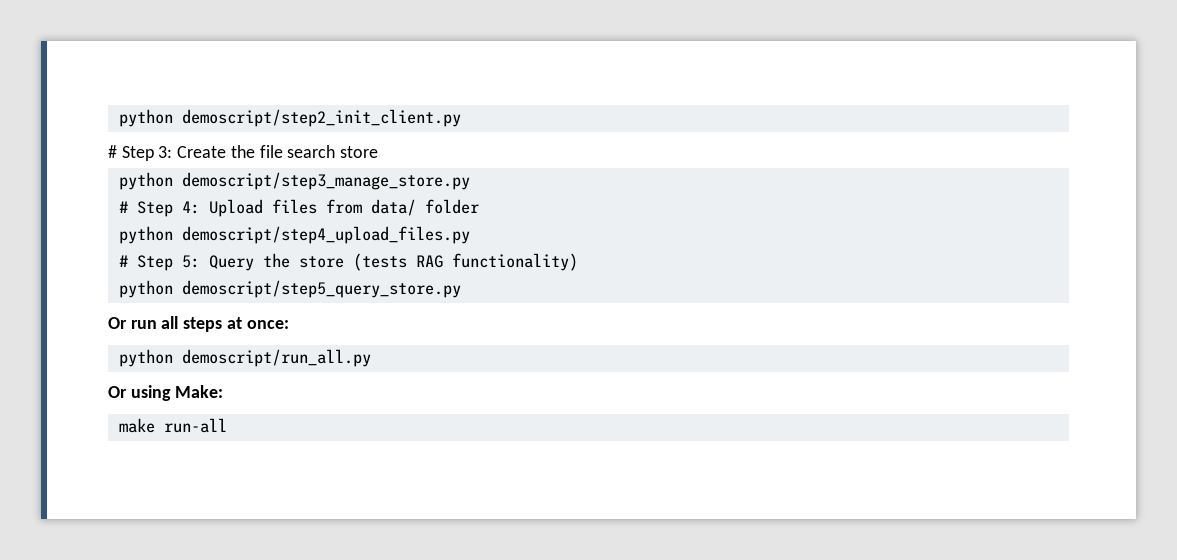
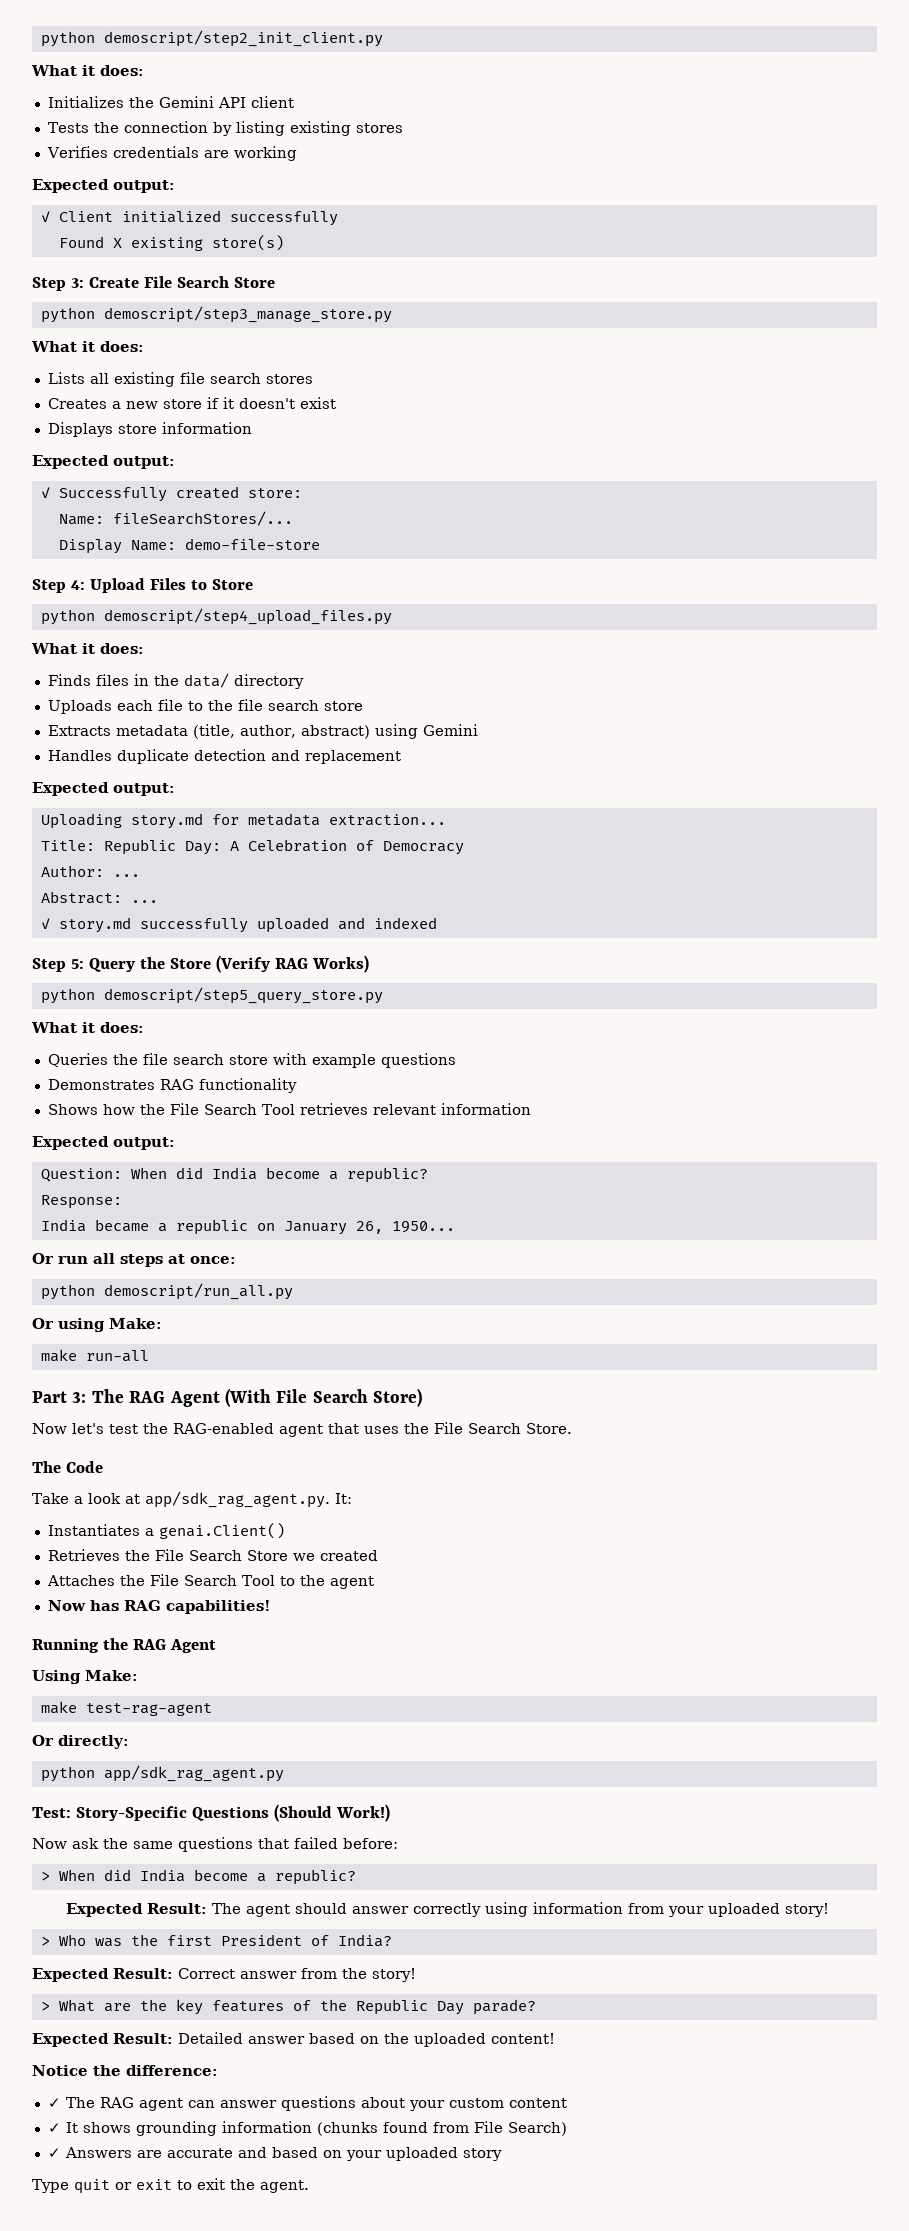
[108,145,379,161] [118,172,470,190] [118,199,479,217] [118,226,470,244] [118,253,578,271] [118,280,461,298] # Step 3: Create the file search store // python demoscript/step3_manage_store.py // # Step 4: Upload files from data/ folder // python demoscript/step4_upload_files.py // # Step 5: Query the store (tests RAG functionality) // python demoscript/step5_query_store.py -> [31,65,144,76] [47,96,294,108] [47,121,403,136] [46,146,297,161] [32,179,175,193] [40,210,338,226] [58,235,284,251] [32,276,275,291] [40,306,392,323] [31,341,144,352] [47,372,313,387] [47,397,336,409] [47,422,252,437] [32,455,175,469] [40,486,302,502] [58,511,293,526] [58,538,320,554] [32,578,253,593] [40,608,392,625] [31,643,144,654] [47,673,304,689] [47,699,363,714] [47,724,478,739] [47,749,401,764] [32,782,175,796] [40,813,446,829] [40,839,464,855] [40,865,140,877] [40,891,158,904] [40,917,437,933] [32,955,369,973] [40,987,383,1004] [31,1022,144,1033] [47,1053,456,1068] [47,1078,297,1093] [47,1103,531,1115] [32,1136,175,1150] [40,1167,428,1183] [40,1195,122,1209] [40,1219,455,1235] What it does: // Initializes the Gemini API client // Tests the connection by listing existing stores // Verifies credentials are working // Expected output: // ✓ Client initialized successfully // Found X existing store(s) // Step 3: Create File Search Store // python demoscript/step3_manage_store.py // What it does: // Lists all existing file search stores // Creates a new store if it doesn't exist // Displays store information // Expected output: // ✓ Successfully created store: // Name: fileSearchStores/... // Display Name: demo-file-store // Step 4: Upload Files to Store // python demoscript/step4_upload_files.py // What it does: // Finds files in the data/ directory // Uploads each file to the file search store // Extracts metadata (title, author, abstract) using Gemini // Handles duplicate detection and replacement // Expected output: // Uploading story.md for metadata extraction... // Title: Republic Day: A Celebration of Democracy // Author: ... // Abstract: ... // ✓ story.md successfully uploaded and indexed // Step 5: Query the Store (Verify RAG Works) // python demoscript/step5_query_store.py // What it does: // Queries the file search store with example questions // Demonstrates RAG functionality // Shows how the File Search Tool retrieves relevant information // Expected output: // Question: When did India become a republic? // Response: // India became a republic on January 26, 1950...
(227, 425) none -> [32,1388,423,1407] [32,1422,572,1437] [32,1461,103,1473] [32,1491,352,1508] [47,1523,285,1539] [47,1549,378,1561] [46,1574,374,1589] [47,1600,271,1614] [32,1638,216,1653] [32,1670,138,1684] [40,1701,212,1716] [32,1735,129,1749] [40,1765,284,1782] [32,1804,390,1822] [32,1837,398,1852] [40,1869,356,1885] [65,1902,829,1917] [40,1934,392,1947] [32,1968,416,1982] [40,1999,536,2015] [32,2032,555,2047] [32,2065,218,2076] [47,2096,567,2111] [47,2121,567,2136] [47,2147,502,2161] [32,2178,309,2194] // Part 3: The RAG Agent (With File Search Store) // Now let's test the RAG-enabled agent that uses the File Search Store. // The Code // Take a look at app/sdk_rag_agent.py. It: // Instantiates a genai.Client() // Retrieves the File Search Store we created // Attaches the File Search Tool to the agent // Now has RAG capabilities! // Running the RAG Agent // Using Make: // make test-rag-agent // Or directly: // python app/sdk_rag_agent.py // Test: Story-Specific Questions (Should Work!) // Now ask the same questions that failed before: // > When did India become a republic? // Expected Result: The agent should answer correctly using information from your uploaded story! // > Who was the first President of India? // Expected Result: Correct answer from the story! // > What are the key features of the Republic Day parade? // Expected Result: Detailed answer based on the uploaded content! // Notice the difference: // ✓ The RAG agent can answer questions about your custom content // ✓ It shows grounding information (chunks found from File Search) // ✓ Answers are accurate and based on your uploaded story // Type quit or exit to exit the agent.

